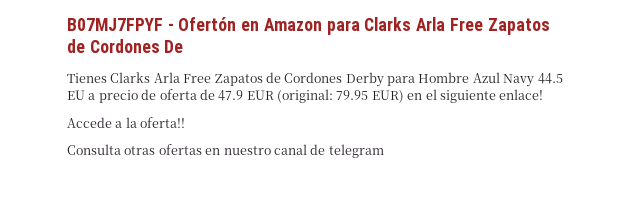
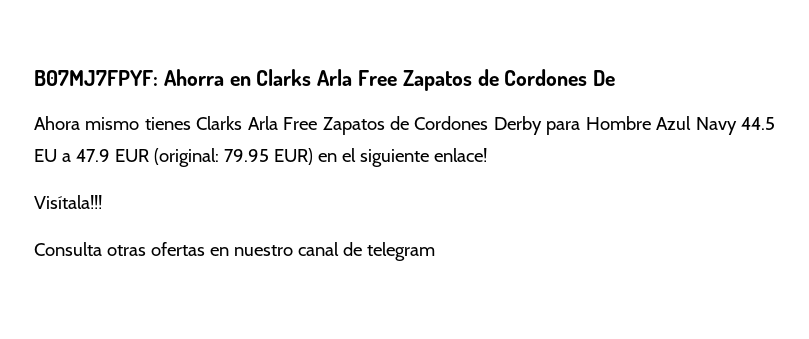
[67,17,360,35] B07MJ7FPYF - Ofertón en Amazon para -> [34,69,251,86] B07MJ7FPYF: Ahorra en
[67,73,107,83] Tienes -> [34,116,191,130] Ahora mismo tienes
[98,89,215,103] precio de oferta de -> (71, 157) none
[67,117,186,128] Accede a la oferta!! -> [34,195,102,209] Visítala!!!

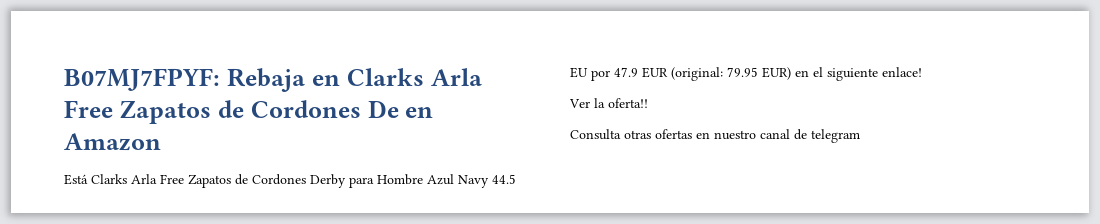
[163,69,224,86] Ahorra -> [226,68,305,92] Rebaja
[34,116,191,130] // Ahora mismo tienes -> [405,107,434,118] [64,133,161,151] [64,174,88,185] en Amazon // Está
[61,153,71,162] a -> [591,70,610,81] por
[34,195,102,209] Visítala!!! -> [569,98,648,108] Ver la oferta!!

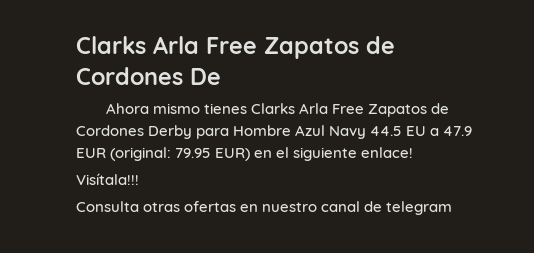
[64,68,340,92] B07MJ7FPYF: Rebaja en -> (76, 45) none
[405,107,434,118] [64,133,161,151] [64,174,88,185] en Amazon // Está -> [105,103,247,114] // Ahora mismo tienes
[591,70,610,81] por -> [430,128,440,136] a
[569,98,648,108] Ver la oferta!! -> [76,173,139,185] Visítala!!!

